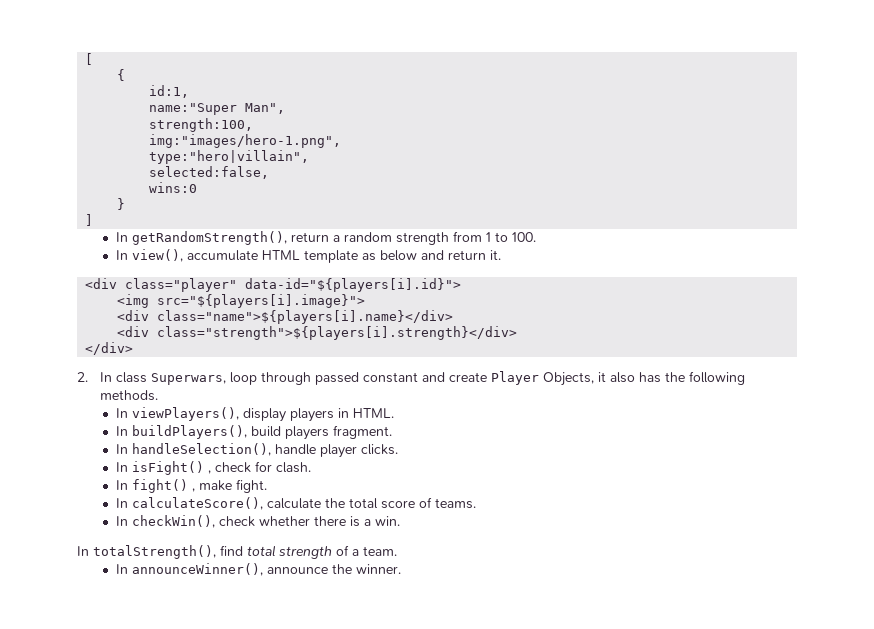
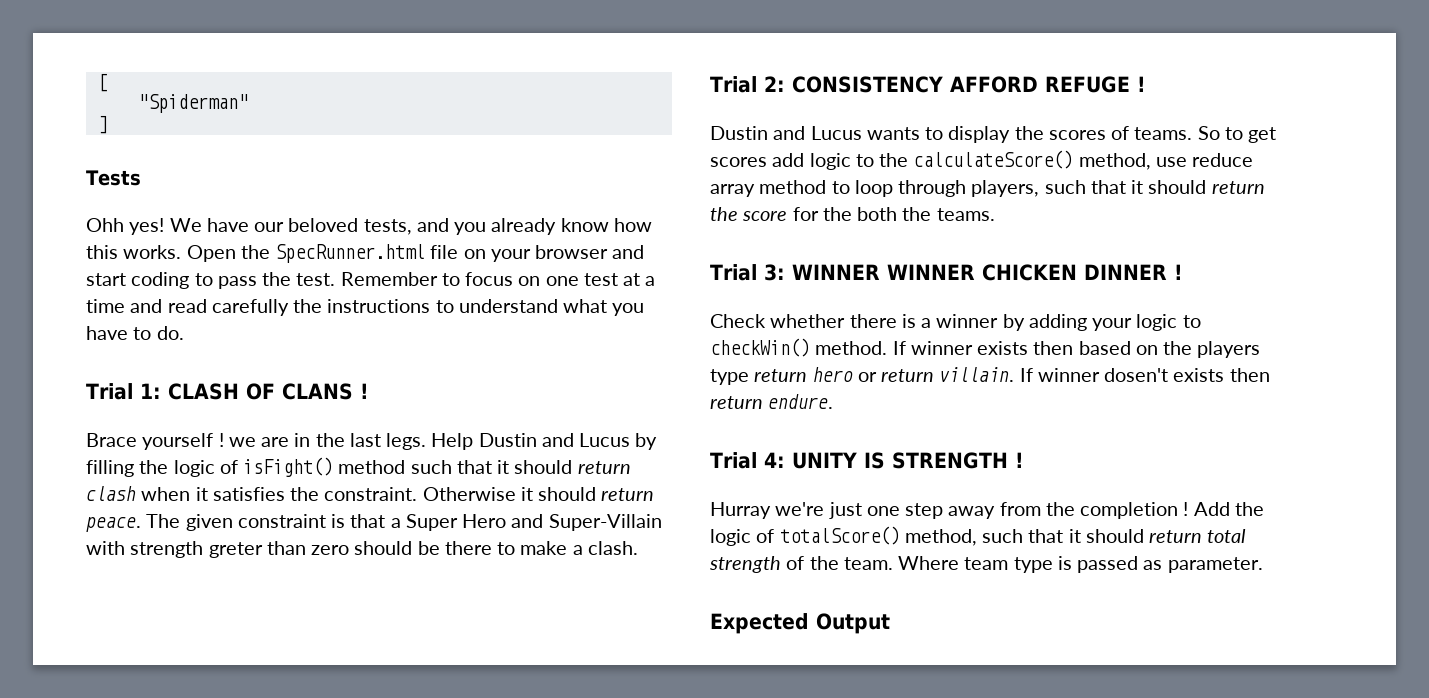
[117,69,126,81] [149,85,190,98] [149,103,286,115] [149,118,254,132] [149,134,342,148] [149,150,310,164] [149,166,270,179] [149,182,198,193] [117,198,126,210] [85,214,94,226] [115,231,536,245] [115,249,501,263] [85,278,462,292] [117,294,366,308] [117,310,454,324] [117,326,518,340] [85,342,134,355] [77,371,746,386] [100,390,159,401] [115,407,394,422] [115,425,392,440] [115,443,398,458] [115,461,311,475] [115,479,267,493] [115,497,476,510] [115,515,400,528] [77,545,243,559] { // id:1, // name:"Super Man", // strength:100, // img:"images/hero-1.png", // type:"hero|villain", // selected:false, // wins:0 // } // ] // In getRandomStrength(), return a random strength from 1 to 100. // In view(), accumulate HTML template as below and return it. // <div class="player" data-id="${players[i].id}"> // <img src="${players[i].image}"> // <div class="name">${players[i].name}</div> // <div class="strength">${players[i].strength}</div> // </div> // 2. In class Superwars, loop through passed constant and create Player Objects, it also has the following methods. // In viewPlayers(), display players in HTML. // In buildPlayers(), build players fragment. // In handleSelection(), handle player clicks. // In isFight() , check for clash. // In fight() , make fight. // In calculateScore(), calculate the total score of teams. // In checkWin(), check whether there is a win. // In totalStrength(), find -> [137,94,248,113] [97,115,108,134] [86,170,141,186] [86,218,652,235] [86,244,645,263] [86,272,656,289] [86,299,645,316] [86,326,184,340] [86,383,369,400] [86,433,658,450] [86,457,631,477] [86,486,655,501] [86,514,662,532] [86,541,638,558] [710,76,1146,93] [710,126,1277,143] [710,150,1254,170] [710,180,1265,197] [710,207,995,221] [710,264,1183,281] [710,314,1201,331] [710,338,1261,358] [710,367,1270,385] [710,394,834,409] [710,452,1024,469] [710,502,1264,519] [710,526,1203,546] "Spiderman" // ] // Tests // Ohh yes! We have our beloved tests, and you already know how this works. Open the SpecRunner.html file on your browser and start coding to pass the test. Remember to focus on one test at a time and read carefully the instructions to understand what you have to do. // Trial 1: CLASH OF CLANS ! // Brace yourself ! we are in the last legs. Help Dustin and Lucus by filling the logic of isFight() method such that it should return clash when it satisfies the constraint. Otherwise it should return peace. The given constraint is that a Super Hero and Super-Villain with strength greter than zero should be there to make a clash. // Trial 2: CONSISTENCY AFFORD REFUGE ! // Dustin and Lucus wants to display the scores of teams. So to get scores add logic to the calculateScore() method, use reduce array method to loop through players, such that it should return the score for the both the teams. // Trial 3: WINNER WINNER CHICKEN DINNER ! // Check whether there is a winner by adding your logic to checkWin() method. If winner exists then based on the players type return hero or return villain. If winner dosen't exists then return endure. // Trial 4: UNITY IS STRENGTH ! // Hurray we're just one step away from the completion ! Add the logic of totalScore() method, such that it should return
[352,549,359,556] a -> [809,556,839,570] the
[115,563,401,576] // In announceWinner(), announce the winner. -> [898,556,1263,573] [710,613,890,634] Where team type is passed as parameter. // Expected Output

